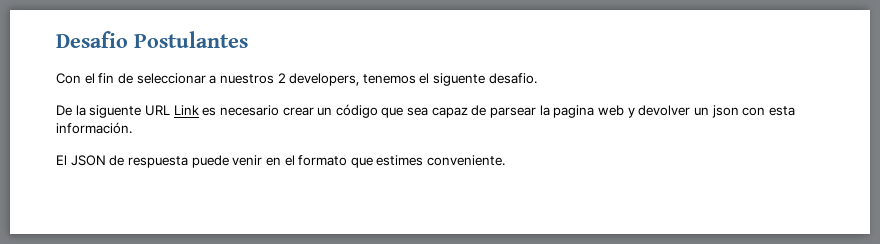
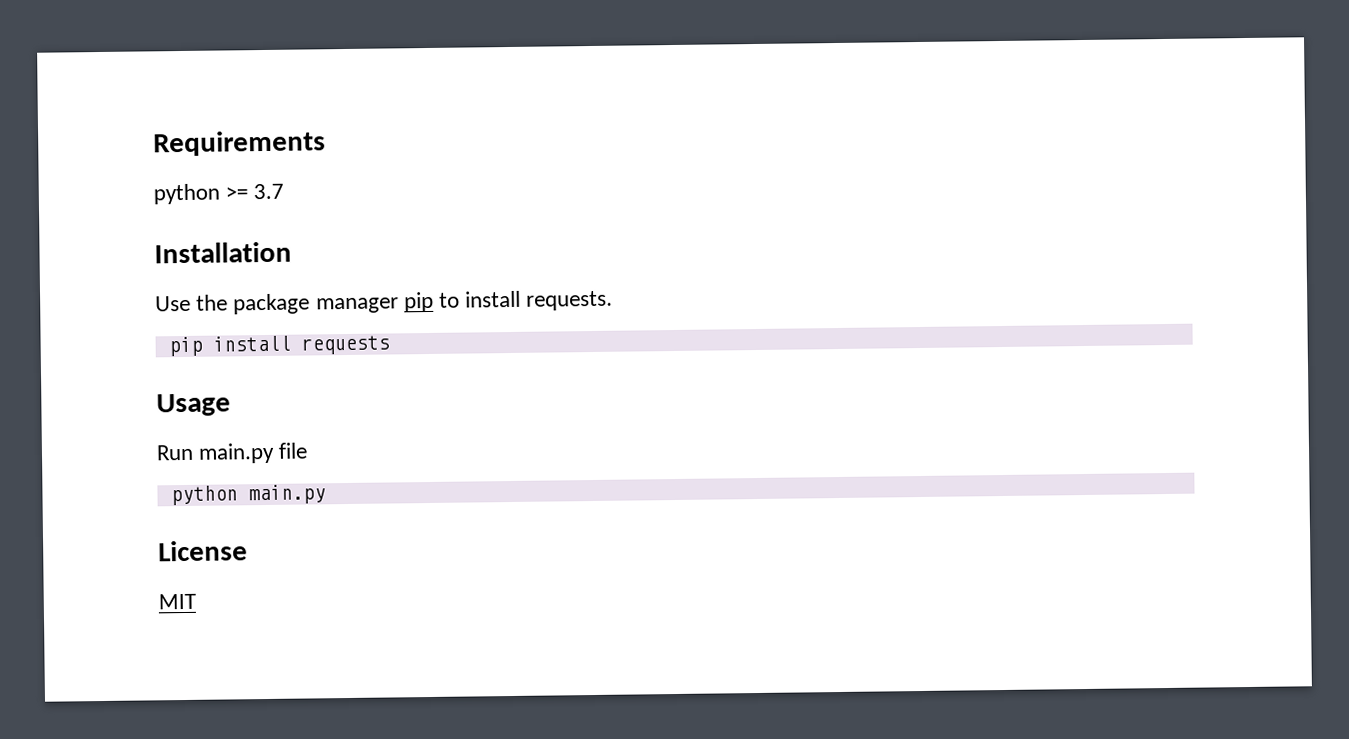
[56,31,248,48] [56,73,537,86] [56,104,795,118] [56,122,132,134] [56,155,506,168] Desafio Postulantes // Con el fin de seleccionar a nuestros 2 developers, tenemos el siguente desafio. // De la siguente URL Link es necesario crear un código que sea capaz de parsear la pagina web y devolver un json con esta información. // El JSON de respuesta puede venir en el formato que estimes conveniente. -> [153,130,326,157] [153,183,285,205] [154,241,292,264] [155,290,614,315] [168,335,390,357] [156,393,231,417] [156,442,309,464] [170,484,326,506] [158,540,248,562] [158,593,196,610] Requirements // python >= 3.7 // Installation // Use the package manager pip to install requests. // pip install requests // Usage // Run main.py file // python main.py // License // MIT

